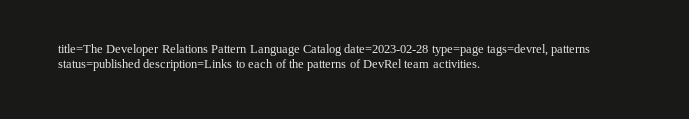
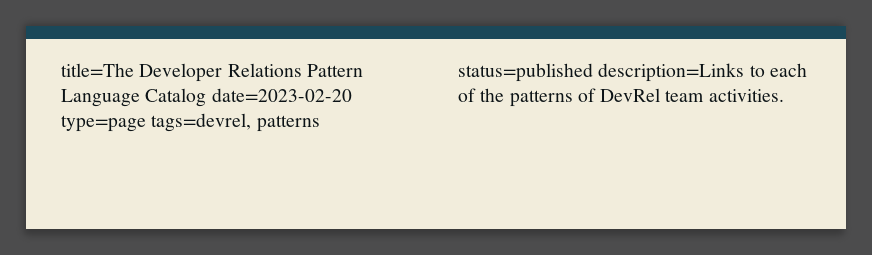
[344,44,429,53] date=2023-02-28 -> [211,88,352,102] date=2023-02-20

